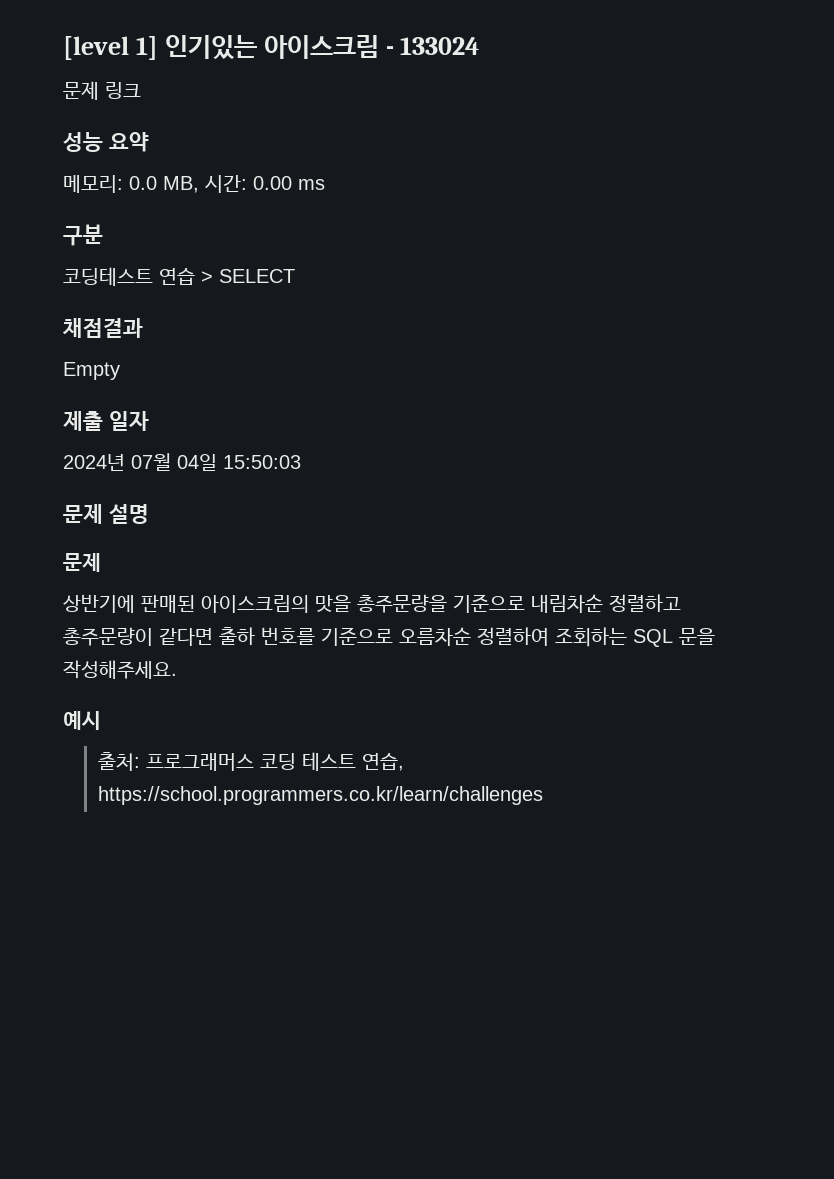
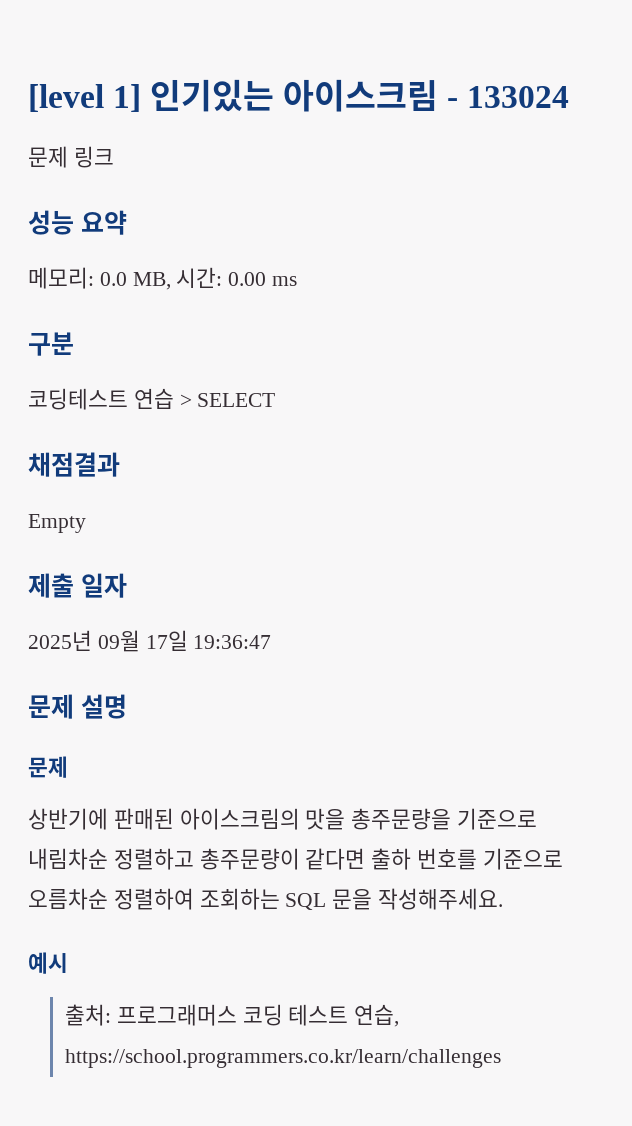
[63,453,301,471] 2024년 07월 04일 15:50:03 -> [28,630,272,652] 2025년 09월 17일 19:36:47

